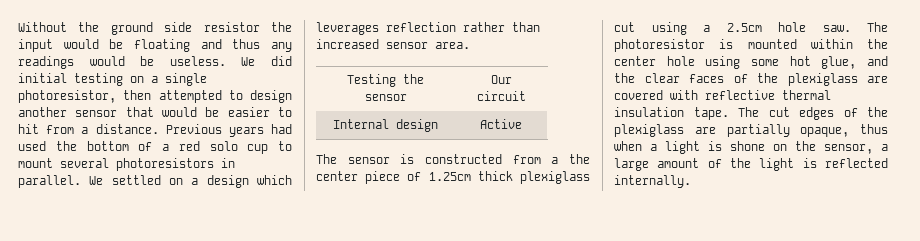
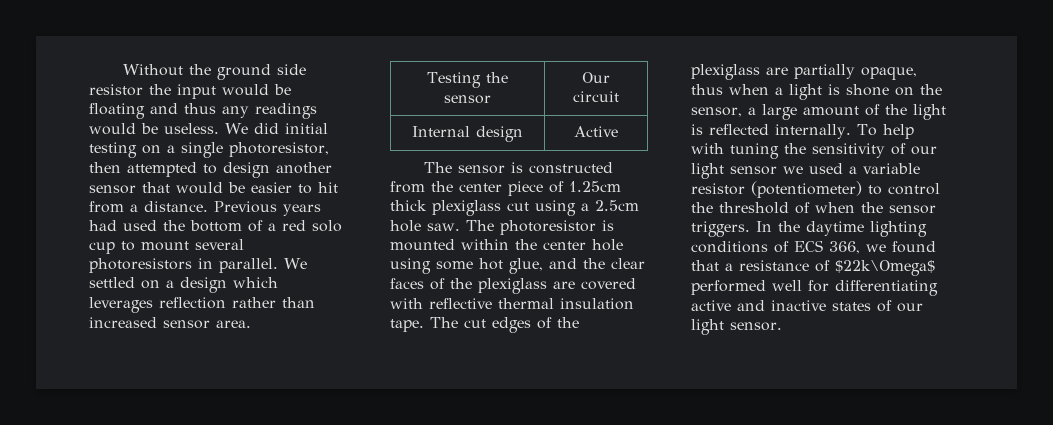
[551,157,559,164] a -> (425, 187) none
(691, 181) none -> [856,124,914,139] [691,143,937,159] [691,163,920,179] [691,181,940,198] [691,202,936,214] [691,221,927,237] [691,240,936,254] [691,260,935,276] [691,280,938,296] [691,300,923,312] [691,319,782,335] To help with tuning the sensitivity of our light sensor we used a variable resistor (potentiometer) to control the threshold of when the sensor triggers. In the daytime lighting conditions of ECS 366, we found that a resistance of $22k\Omega$ performed well for differentiating active and inactive states of our light sensor.

